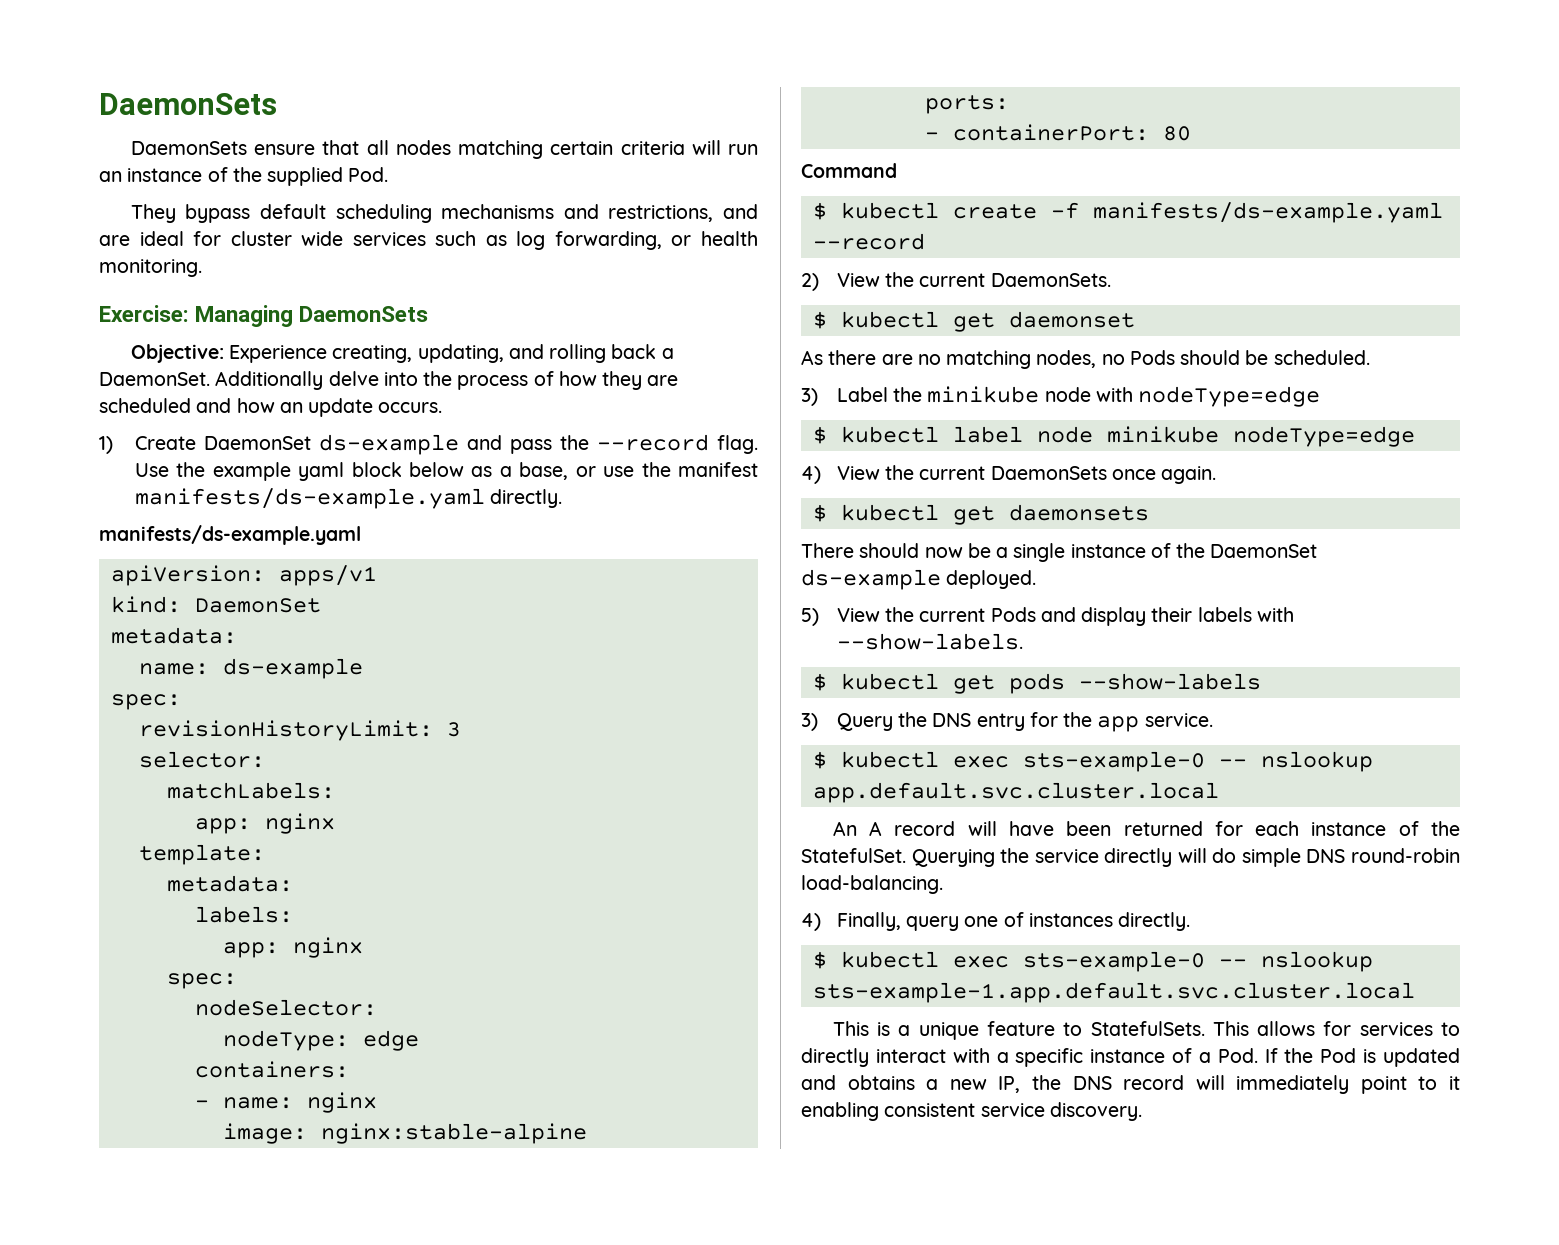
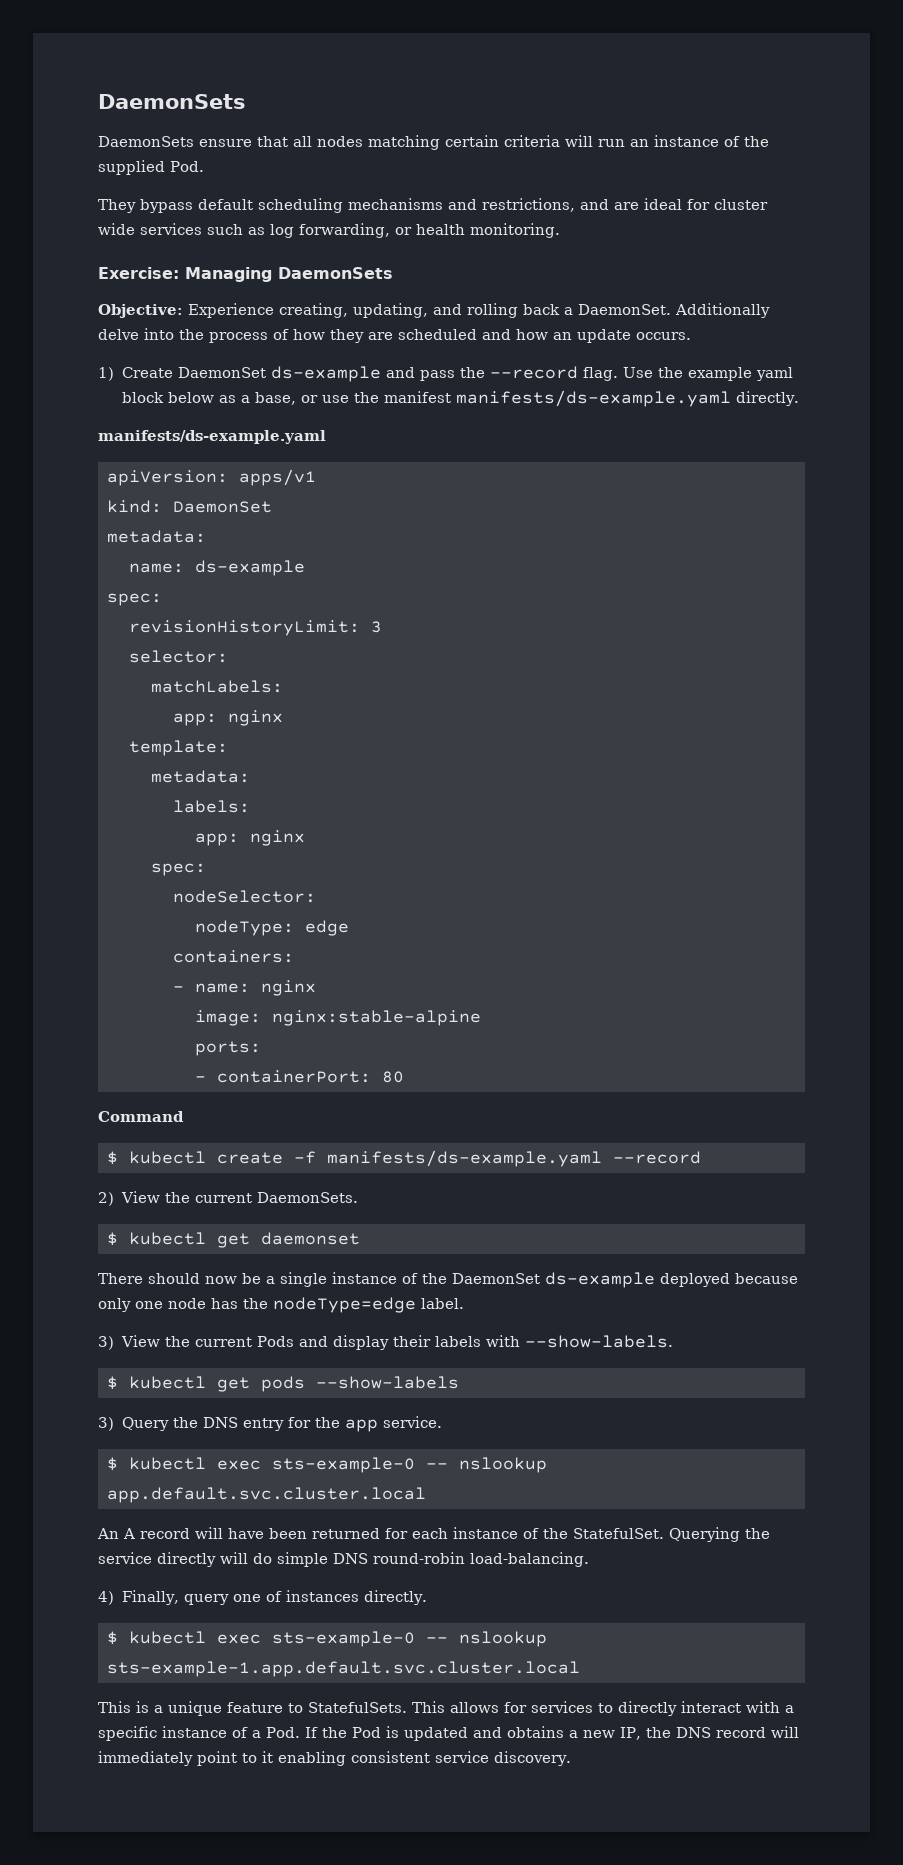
[801,350,1370,369] [801,386,1321,407] [812,426,1415,447] [801,465,1217,484] [812,504,1149,525] // As there are no matching nodes, no Pods should be scheduled. // 3) Label the minikube node with nodeType=edge // $ kubectl label node minikube nodeType=edge // 4) View the current DaemonSets once again. // $ kubectl get daemonsets -> (360, 1238) none
[946,570,1037,589] [801,608,819,626] deployed. // 5) -> [660,1273,798,1287] [98,1297,464,1313] [98,1336,114,1350] deployed because only one node has the nodeType=edge label. // 3)

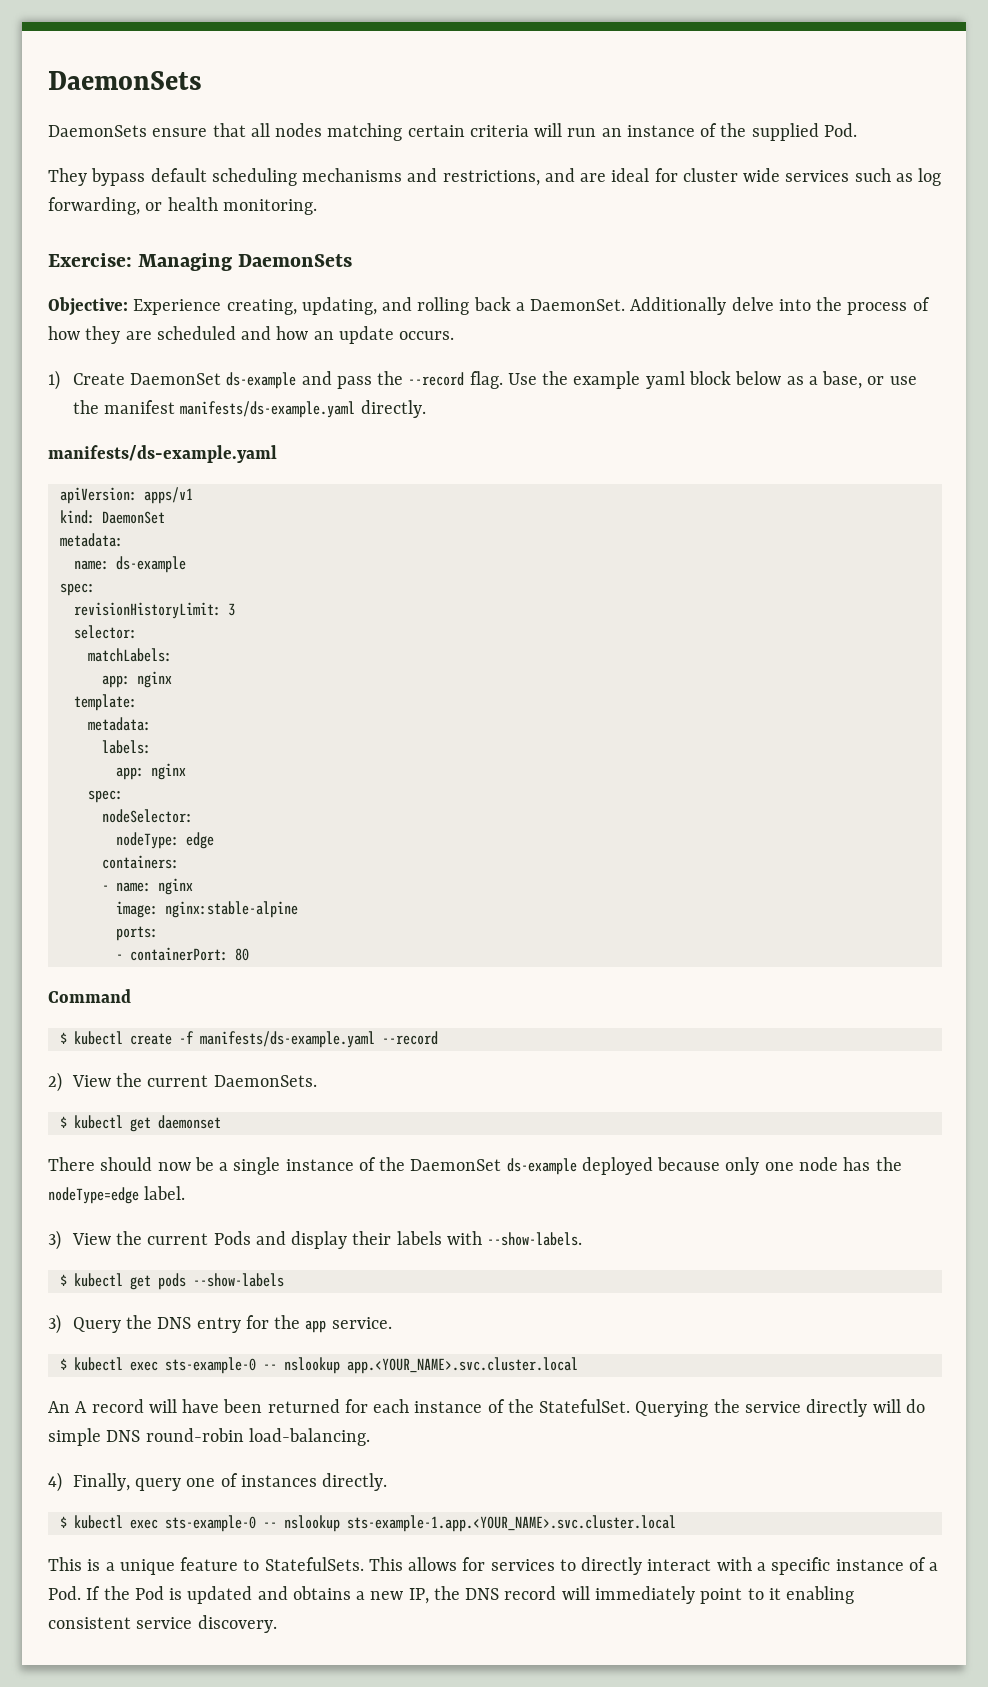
[106,1487,426,1503] app.default.svc.cluster.local -> [346,1357,578,1374] app.<YOUR_NAME>.svc.cluster.local
[106,1661,580,1677] sts-example-1.app.default.svc.cluster.local -> [346,1515,676,1532] sts-example-1.app.<YOUR_NAME>.svc.cluster.local

